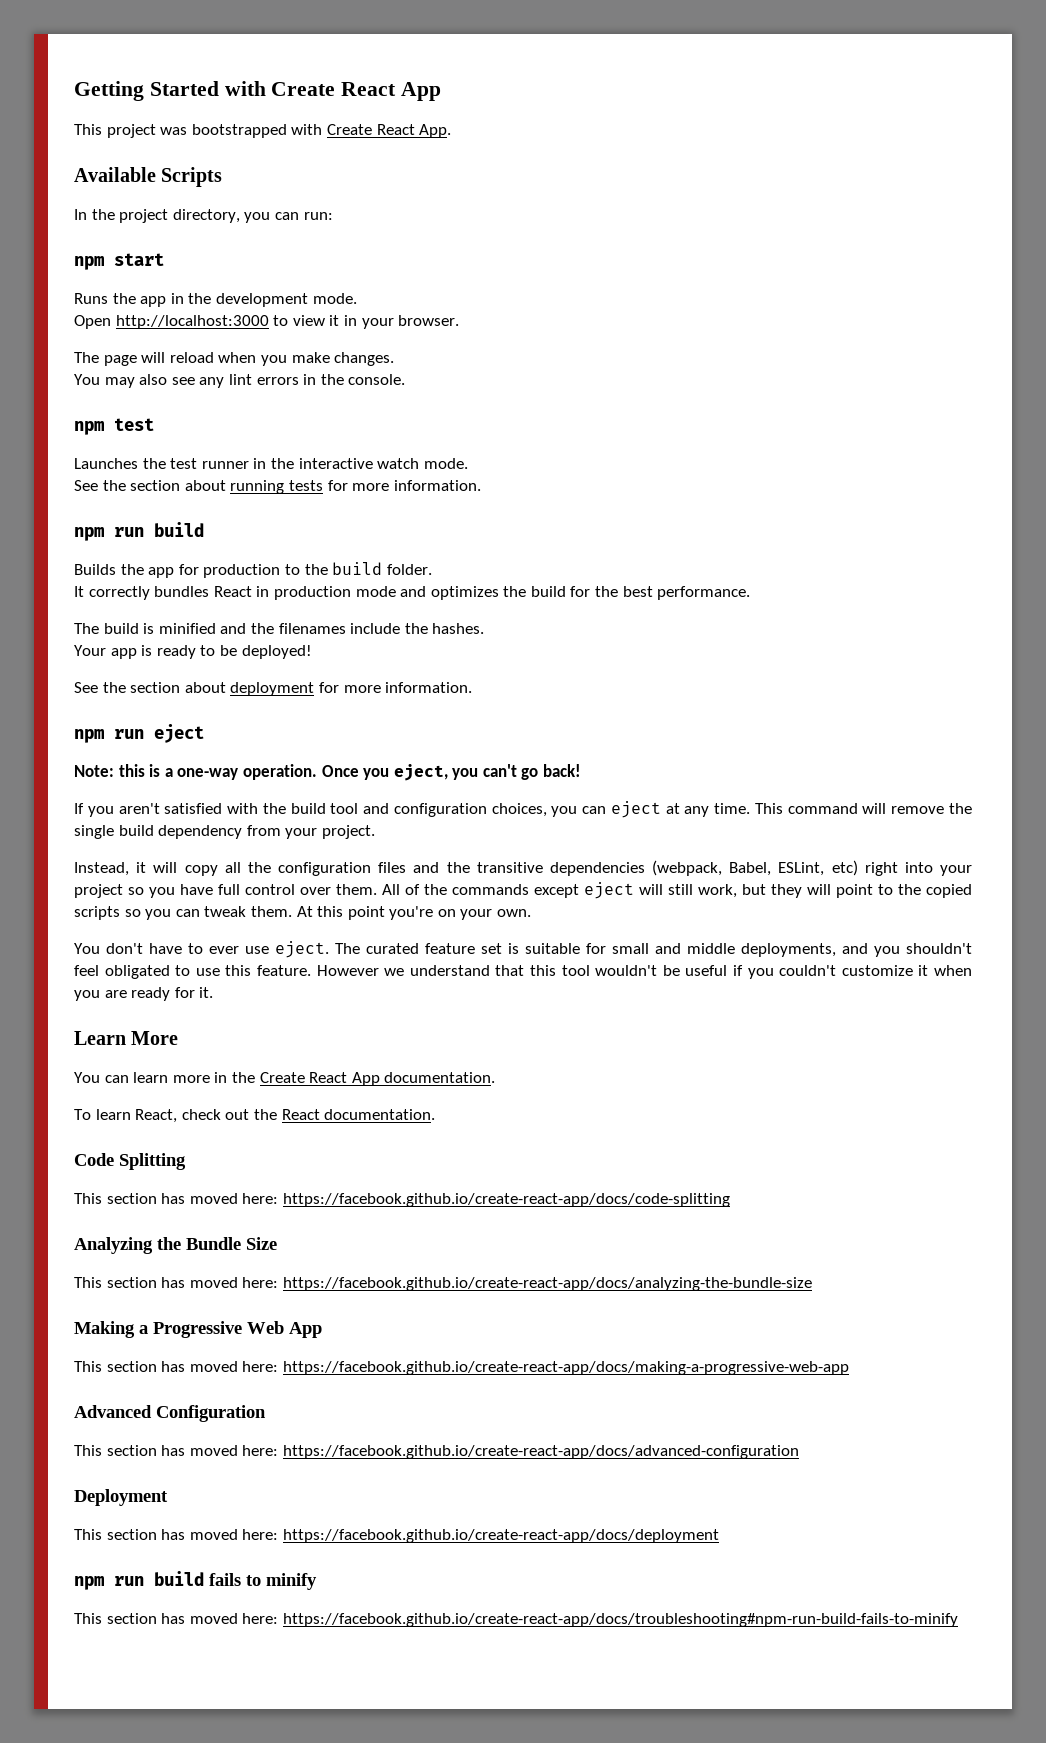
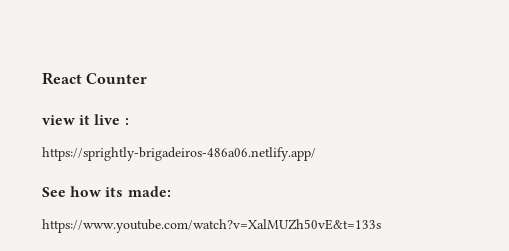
[74,81,442,101] [74,124,452,138] [74,167,223,187] [74,209,333,223] [74,253,164,270] [74,293,357,307] [74,315,460,329] [74,352,395,366] [74,374,406,388] [74,418,154,435] [74,458,468,469] [74,480,481,494] [74,522,204,541] [74,562,432,578] [74,586,751,600] [74,623,485,634] [74,645,312,659] [74,682,473,696] [74,724,204,743] [74,764,582,781] [74,801,973,818] [74,825,375,839] [74,860,972,876] [74,882,972,899] [74,906,532,920] [74,941,972,958] [74,965,973,979] [74,987,214,1001] [74,1031,179,1045] [74,1072,496,1086] [74,1109,436,1123] [74,1153,186,1170] [74,1193,730,1207] [74,1237,277,1254] [74,1277,812,1291] [74,1321,322,1338] [74,1361,849,1375] [74,1405,266,1422] [74,1445,799,1459] [74,1489,168,1506] [74,1529,719,1543] [74,1571,317,1590] [74,1613,958,1627] Getting Started with Create React App // This project was bootstrapped with Create React App. // Available Scripts // In the project directory, you can run: // npm start // Runs the app in the development mode. // Open http://localhost:3000 to view it in your browser. // The page will reload when you make changes. // You may also see any lint errors in the console. // npm test // Launches the test runner in the interactive watch mode. // See the section about running tests for more information. // npm run build // Builds the app for production to the build folder. // It correctly bundles React in production mode and optimizes the build for the best performance. // The build is minified and the filenames include the hashes. // Your app is ready to be deployed! // See the section about deployment for more information. // npm run eject // Note: this is a one-way operation. Once you eject, you can't go back! // If you aren't satisfied with the build tool and configuration choices, you can eject at any time. This command will remove the single build dependency from your project. // Instead, it will copy all the configuration files and the transitive dependencies (webpack, Babel, ESLint, etc) right into your project so you have full control over them. All of the commands except eject will still work, but they will point to the copied scripts so you can tweak them. At this point you're on your own. // You don't have to ever use eject. The curated feature set is suitable for small and middle deployments, and you shouldn't feel obligated to use this feature. However we understand that this tool wouldn't be useful if you couldn't customize it when you are ready for it. // Learn More // You can learn more in the Create React App documentation. // To learn React, check out the React documentation. // Code Splitting // This section has moved here: https://facebook.github.io/create-react-app/docs/code-splitting // Analyzing the Bundle Size // This section has moved here: https://facebook.github.io/create-react-app/docs/analyzing-the-bundle-size // Making a Progressive Web App // This section has moved here: https://facebook.github.io/create-react-app/docs/making-a-progressive-web-app // Advanced Configuration // This section has moved here: https://facebook.github.io/create-react-app/docs/advanced-configuration // Deployment // This section has moved here: https://facebook.github.io/create-react-app/docs/deployment // npm run build fails to minify // This section has moved here: https://facebook.github.io/create-react-app/docs/troubleshooting#npm-run-build-fails-to-minify -> [42,72,148,85] [42,114,129,125] [42,147,316,161] [42,186,171,197] [42,219,381,233] React Counter // view it live : // https://sprightly-brigadeiros-486a06.netlify.app/ // See how its made: // https://www.youtube.com/watch?v=XalMUZh50vE&t=133s

